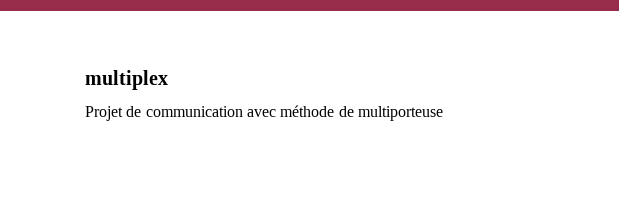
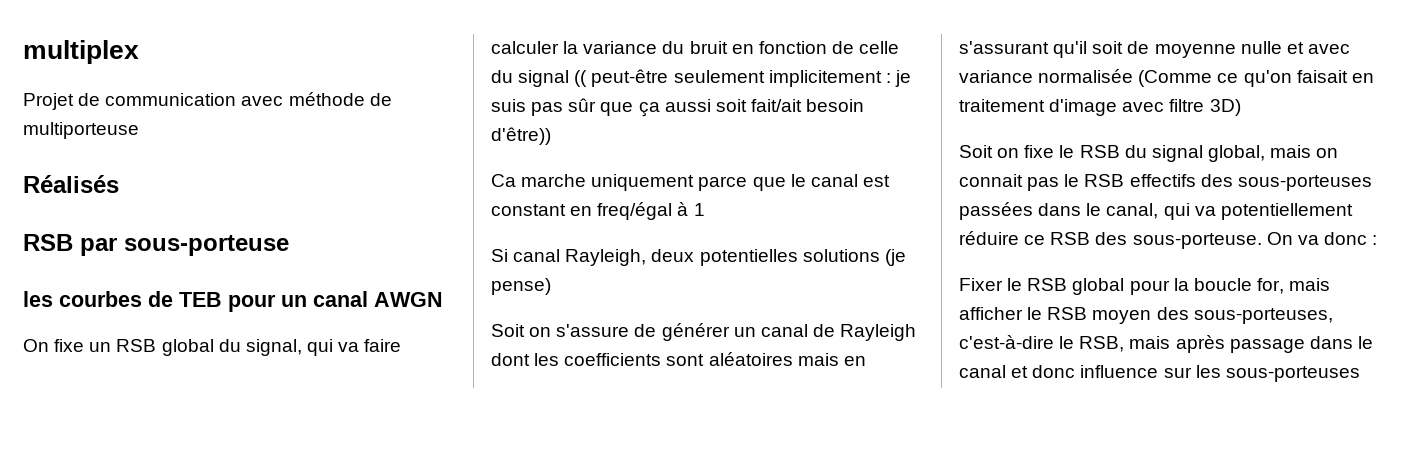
(443, 113) none -> [23,175,119,193] [23,234,289,256] [23,291,443,312] [23,339,402,356] [491,41,900,54] [491,69,911,87] [491,98,865,117] [491,127,551,145] [491,174,890,191] [491,202,705,220] [491,249,906,266] [491,278,551,295] [491,323,917,341] [491,352,866,366] [959,41,1350,58] [959,69,1374,87] [959,99,1241,116] [959,145,1339,162] [959,174,1372,191] [959,202,1353,220] [959,231,1378,249] [959,278,1331,295] [959,307,1333,324] [959,335,1373,353] [959,365,1360,382] // Réalisés // RSB par sous-porteuse // les courbes de TEB pour un canal AWGN // On fixe un RSB global du signal, qui va faire calculer la variance du bruit en fonction de celle du signal (( peut-être seulement implicitement : je suis pas sûr que ça aussi soit fait/ait besoin d'être)) // Ca marche uniquement parce que le canal est constant en freq/égal à 1 // Si canal Rayleigh, deux potentielles solutions (je pense) // Soit on s'assure de générer un canal de Rayleigh dont les coefficients sont aléatoires mais en s'assurant qu'il soit de moyenne nulle et avec variance normalisée (Comme ce qu'on faisait en traitement d'image avec filtre 3D) // Soit on fixe le RSB du signal global, mais on connait pas le RSB effectifs des sous-porteuses passées dans le canal, qui va potentiellement réduire ce RSB des sous-porteuse. On va donc : // Fixer le RSB global pour la boucle for, mais afficher le RSB moyen des sous-porteuses, c'est-à-dire le RSB, mais après passage dans le canal et donc influence sur les sous-porteuses

